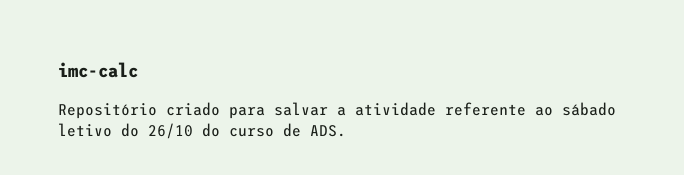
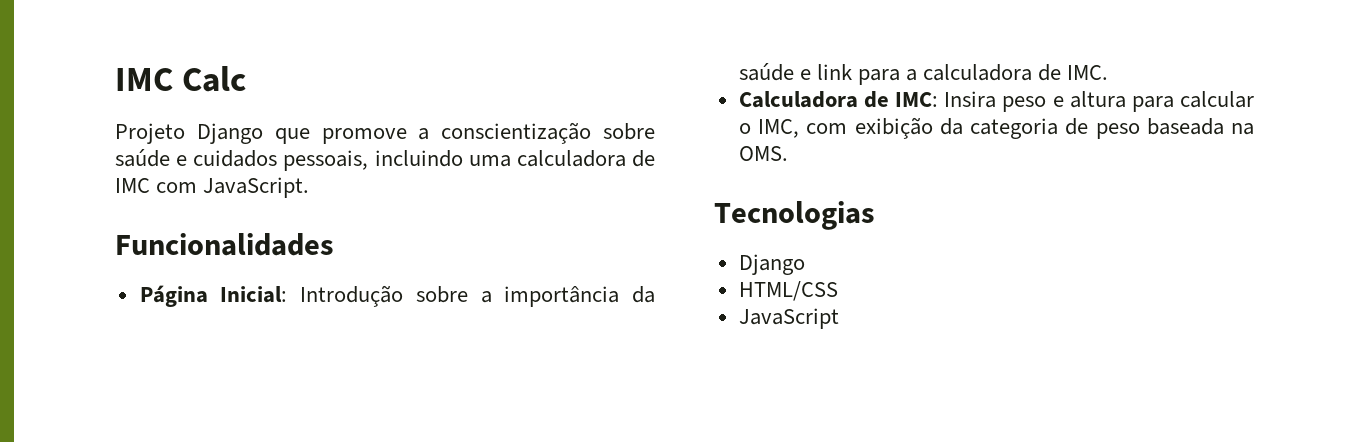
[58,62,138,78] [58,102,616,119] [58,123,346,139] imc-calc // Repositório criado para salvar a atividade referente ao sábado letivo do 26/10 do curso de ADS. -> [115,66,247,92] [115,122,655,144] [115,149,655,171] [115,177,310,198] [115,233,334,256] [139,285,655,307] [738,63,1109,85] [738,91,1254,112] [738,117,1254,139] [738,146,788,161] [714,201,875,230] [738,254,805,275] [738,281,838,301] [738,308,839,329] IMC Calc // Projeto Django que promove a conscientização sobre saúde e cuidados pessoais, incluindo uma calculadora de IMC com JavaScript. // Funcionalidades // Página Inicial: Introdução sobre a importância da saúde e link para a calculadora de IMC. // Calculadora de IMC: Insira peso e altura para calcular o IMC, com exibição da categoria de peso baseada na OMS. // Tecnologias // Django // HTML/CSS // JavaScript

